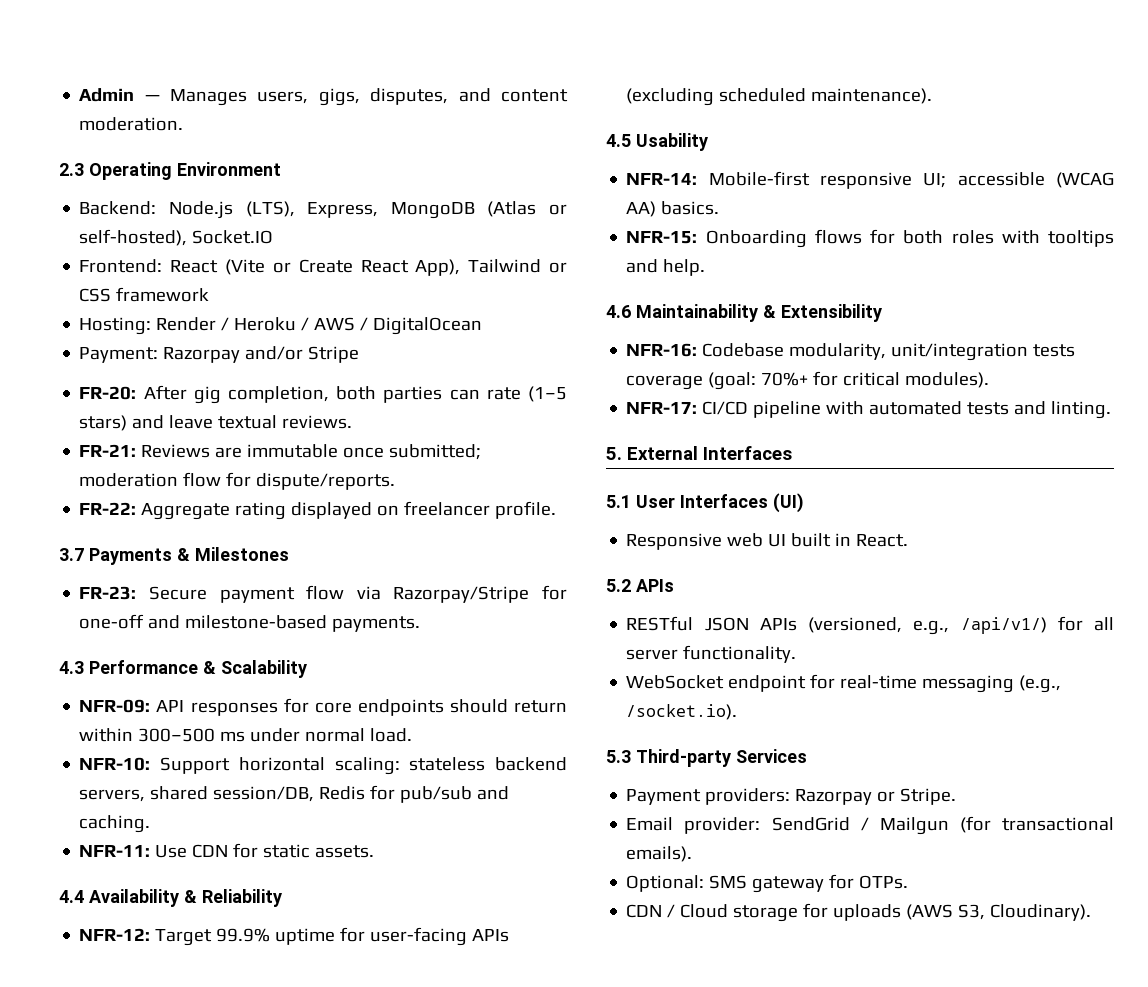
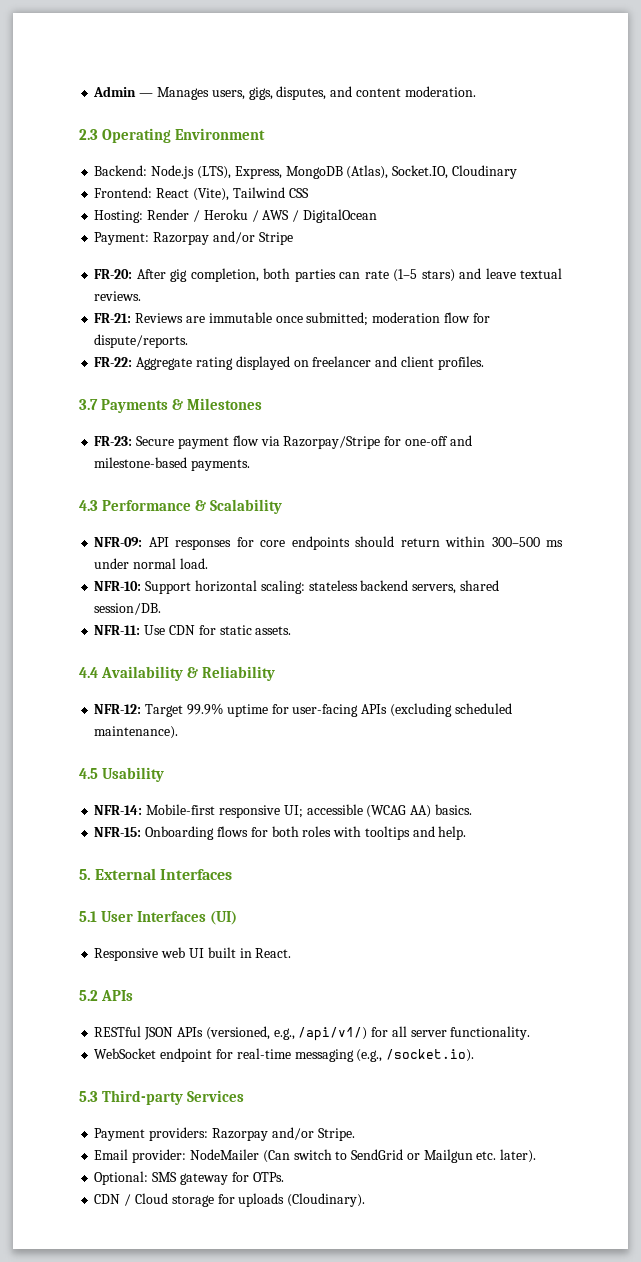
[487,201,567,217] [79,229,274,246] [79,259,567,276] (Atlas or self-hosted), Socket.IO // Frontend: React (Vite or Create React App), Tailwind or -> [346,165,517,179] [94,187,285,201] (Atlas), Socket.IO, Cloudinary // Frontend: React (Vite), Tailwind
[116,287,210,302] framework -> (309, 193) none
[495,501,557,519] profile. -> [375,356,484,370] and client profiles.
[213,785,510,803] [79,815,151,833] session/DB, Redis for pub/sub and caching. -> [94,603,162,615] session/DB.
[606,304,882,322] [626,343,1076,361] [626,371,990,390] [626,401,1112,419] // 4.6 Maintainability & Extensibility // NFR-16: Codebase modularity, unit/integration tests coverage (goal: 70%+ for critical modules). // NFR-17: CI/CD pipeline with automated tests and linting. -> (467, 833) none
[877,791,896,802] or -> [271,1127,314,1140] and/or
[771,816,1114,835] [626,846,693,862] SendGrid / Mailgun (for transactional emails). -> [189,1149,537,1163] NodeMailer (Can switch to SendGrid or Mailgun etc. later).
[906,904,1092,921] (AWS S3, Cloudinary). -> [287,1193,366,1207] (Cloudinary).

